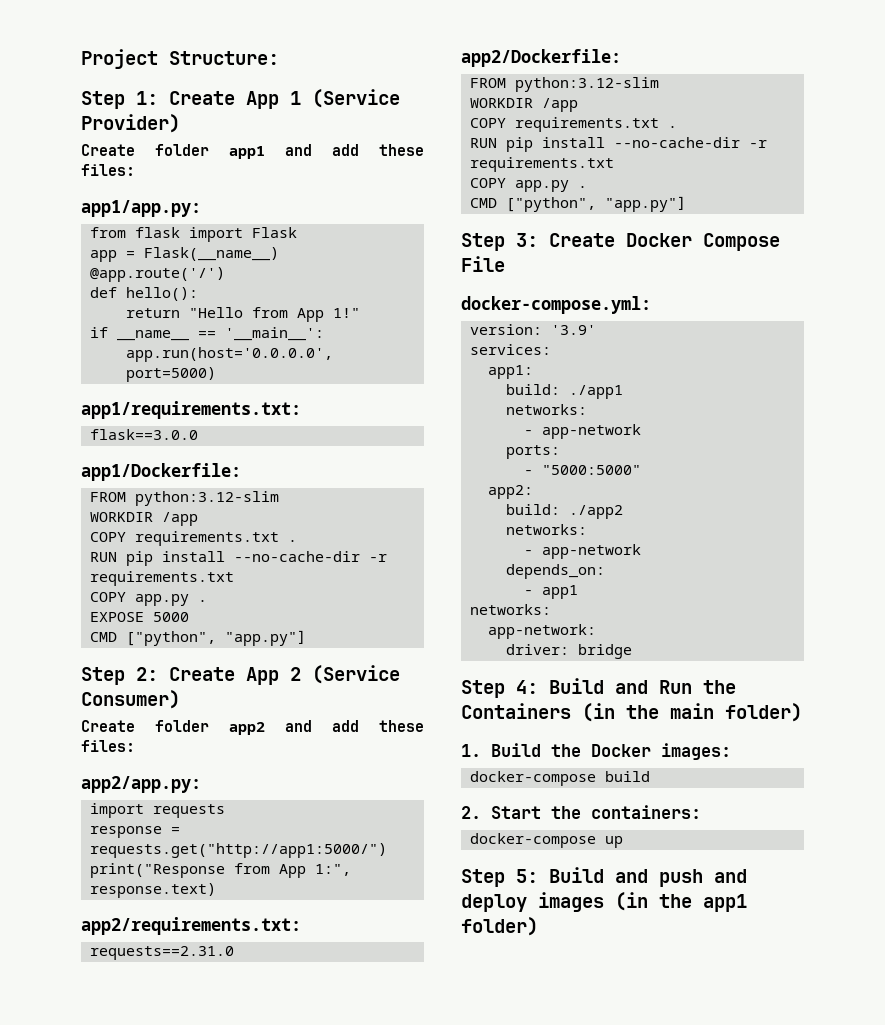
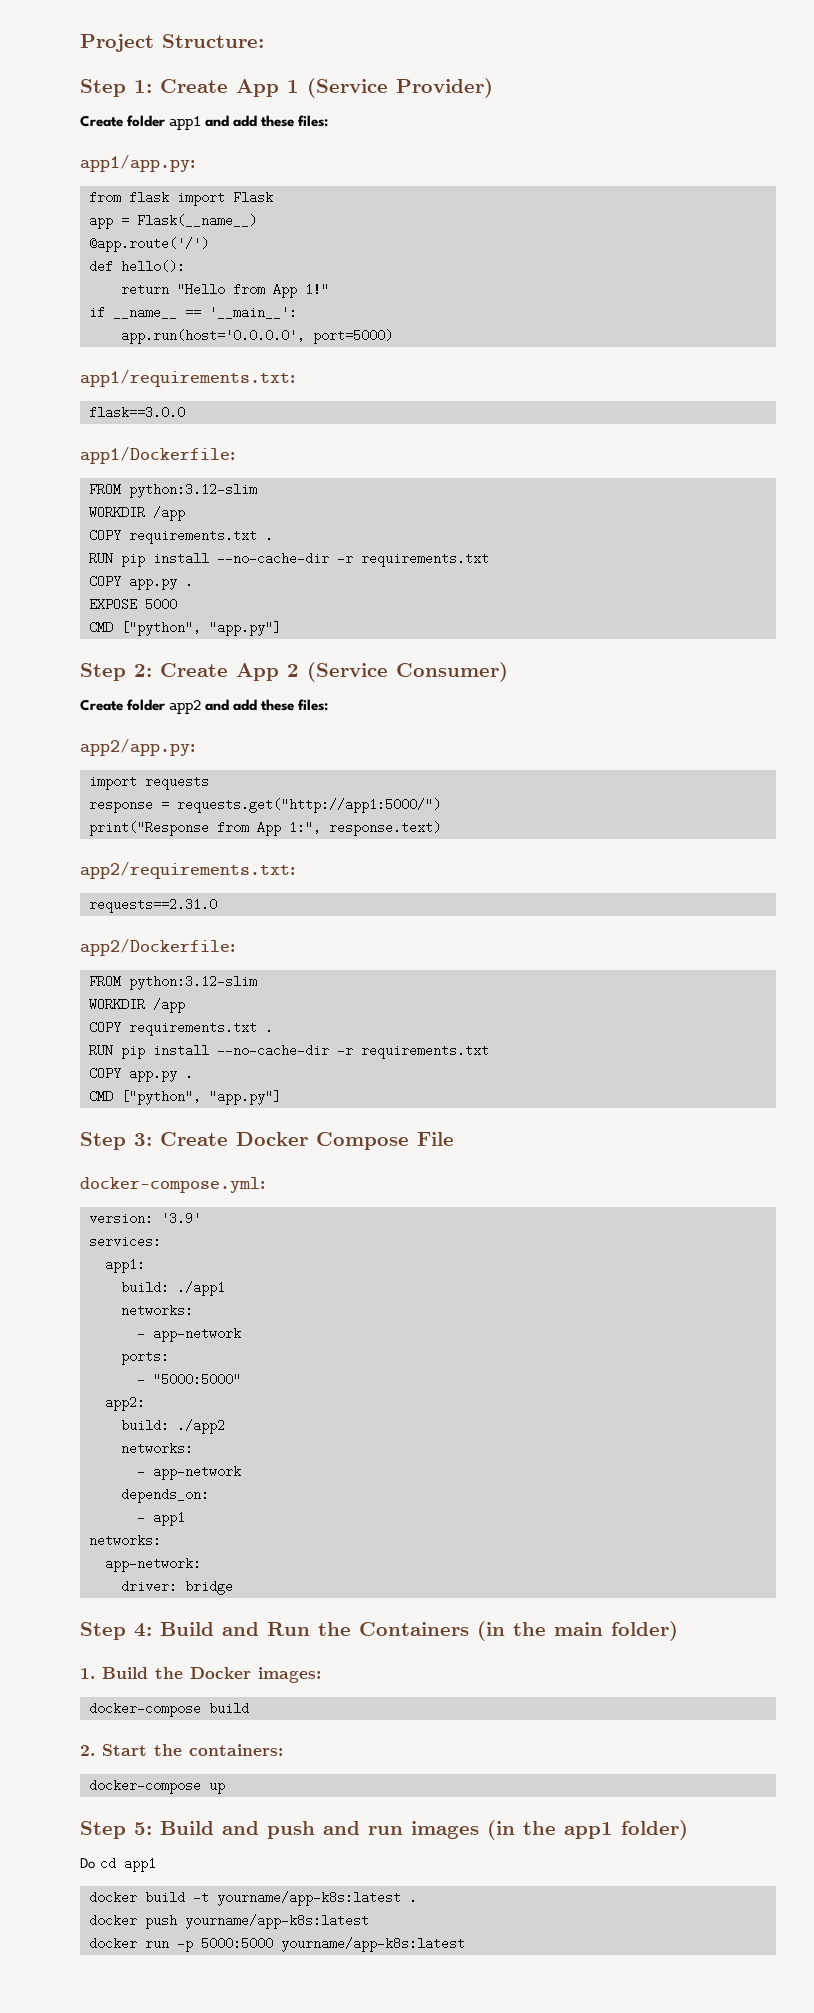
[461,894,527,912] deploy -> [368,1826,403,1835] run
(538, 926) none -> [80,1857,157,1872] [89,1891,417,1906] [89,1914,369,1929] [89,1937,465,1952] // Do cd app1 // docker build -t yourname/app-k8s:latest . // docker push yourname/app-k8s:latest // docker run -p 5000:5000 yourname/app-k8s:latest

